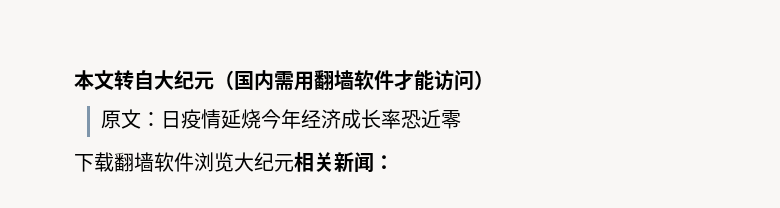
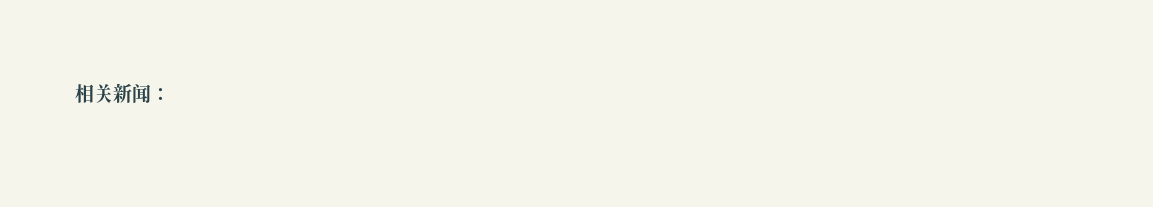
[74,70,494,91] [100,109,461,129] [74,152,294,172] 本文转自大纪元（国内需用翻墙软件才能访问） // 原文：日疫情延烧今年经济成长率恐近零 // 下载翻墙软件浏览大纪元 -> (75, 93) none

